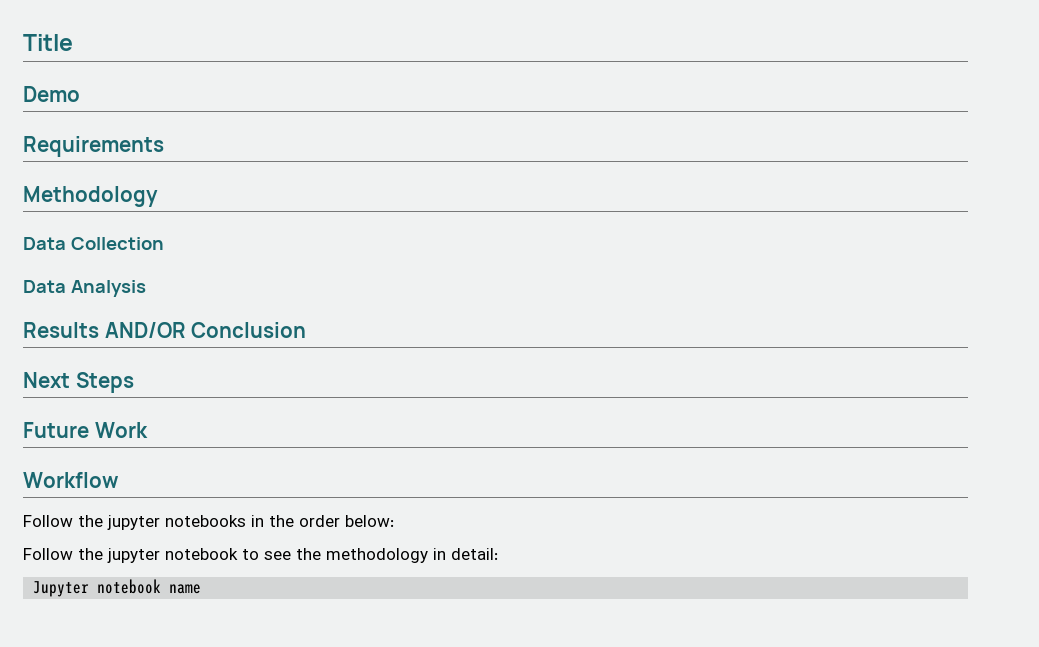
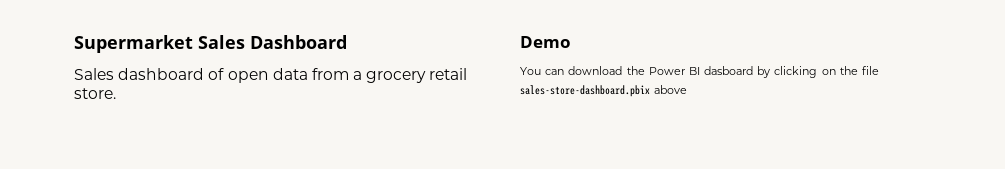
[23,34,73,51] [23,86,80,102] [23,136,164,157] [23,186,158,207] [23,237,164,250] [23,280,146,297] [23,322,307,338] [23,372,134,393] [23,422,148,438] [23,472,119,488] [23,515,394,530] [23,548,498,563] [33,579,202,597] Title // Demo // Requirements // Methodology // Data Collection // Data Analysis // Results AND/OR Conclusion // Next Steps // Future Work // Workflow // Follow the jupyter notebooks in the order below: // Follow the jupyter notebook to see the methodology in detail: // Jupyter notebook name -> [74,35,347,53] [74,68,468,83] [74,88,116,99] [520,36,571,48] [520,66,880,78] [520,85,688,97] Supermarket Sales Dashboard // Sales dashboard of open data from a grocery retail store. // Demo // You can download the Power BI dasboard by clicking on the file sales-store-dashboard.pbix above

